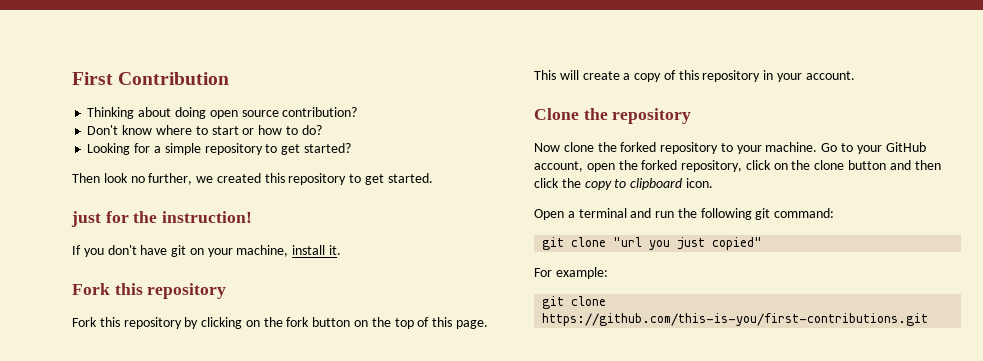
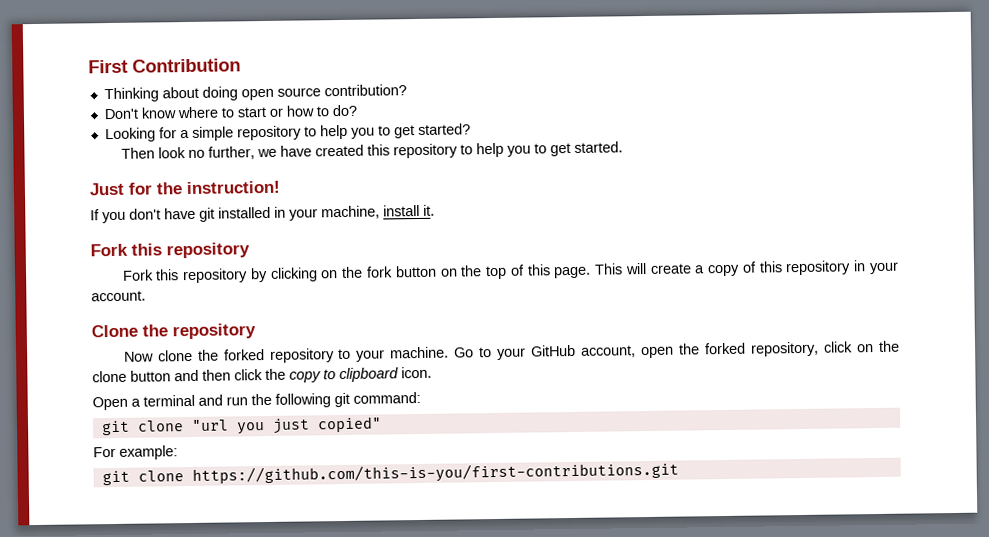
(278, 148) none -> [319,124,391,140] help you to
(214, 179) none -> [279,145,312,157] have
(362, 178) none -> [475,142,547,158] help you to
[71,211,101,227] just -> [89,182,125,196] Just
[189,248,204,255] on -> [218,206,286,219] installed in

